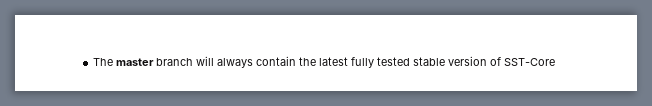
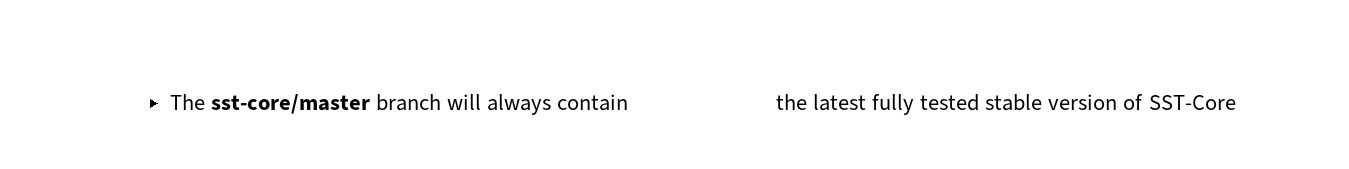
[116,58,155,66] master -> [211,94,371,114] sst-core/master

